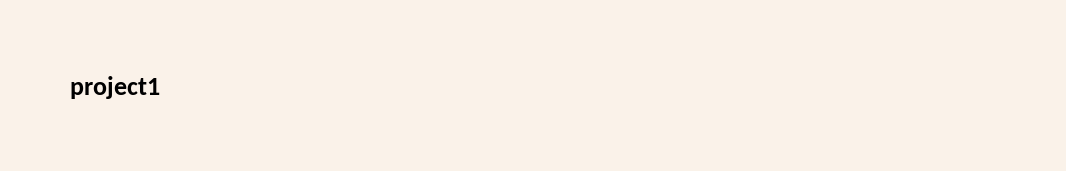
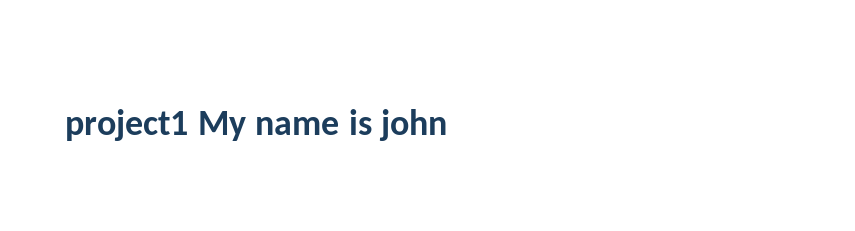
(160, 87) none -> [197,109,448,141] My name is john

